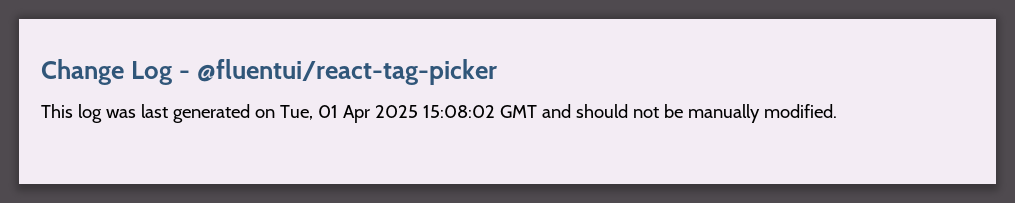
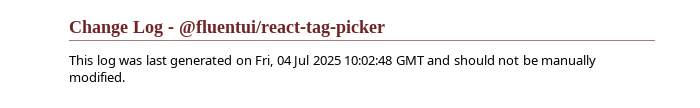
[279,105,495,123] Tue, 01 Apr 2025 15:08:02 -> [255,55,393,68] Fri, 04 Jul 2025 10:02:48

